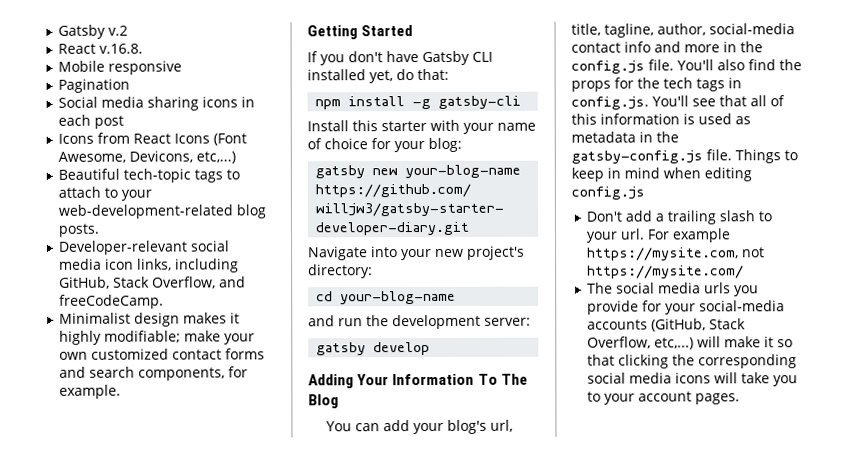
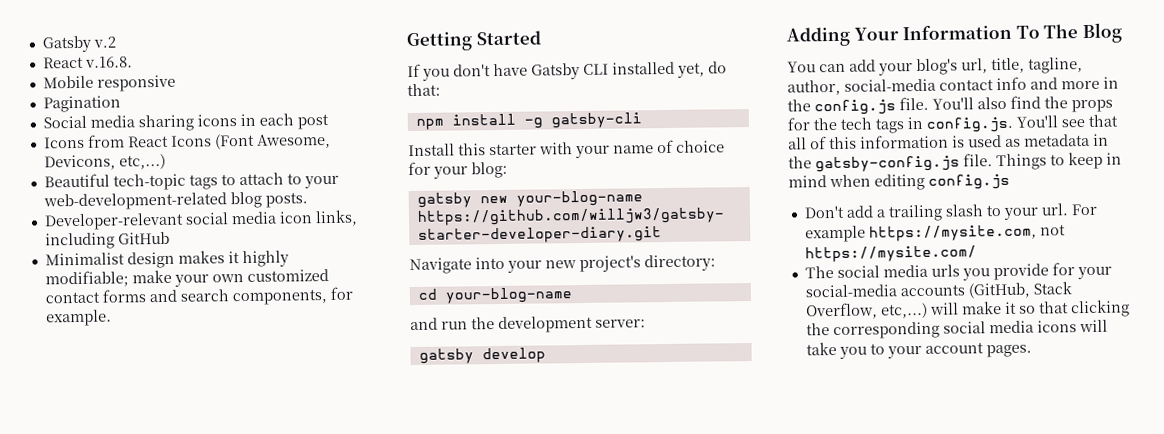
[59,276,247,289] [59,294,165,309] GitHub, Stack Overflow, and freeCodeCamp. -> [117,231,170,245] GitHub

